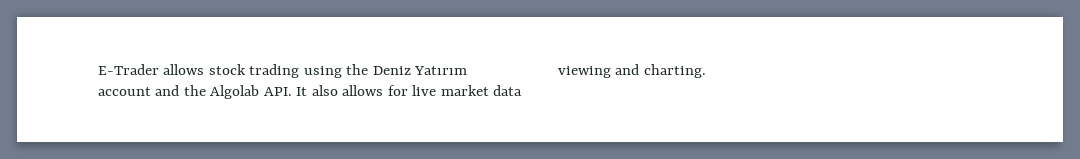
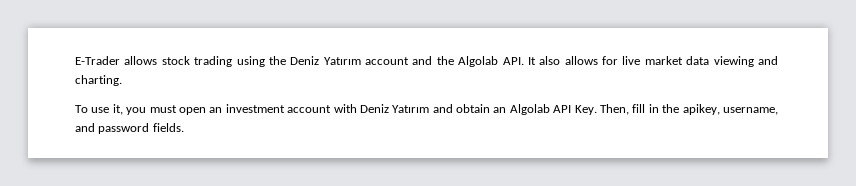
(706, 71) none -> [75,104,778,115] [75,123,184,134] // To use it, you must open an investment account with Deniz Yatırım and obtain an Algolab API Key. Then, fill in the apikey, username, and password fields.

